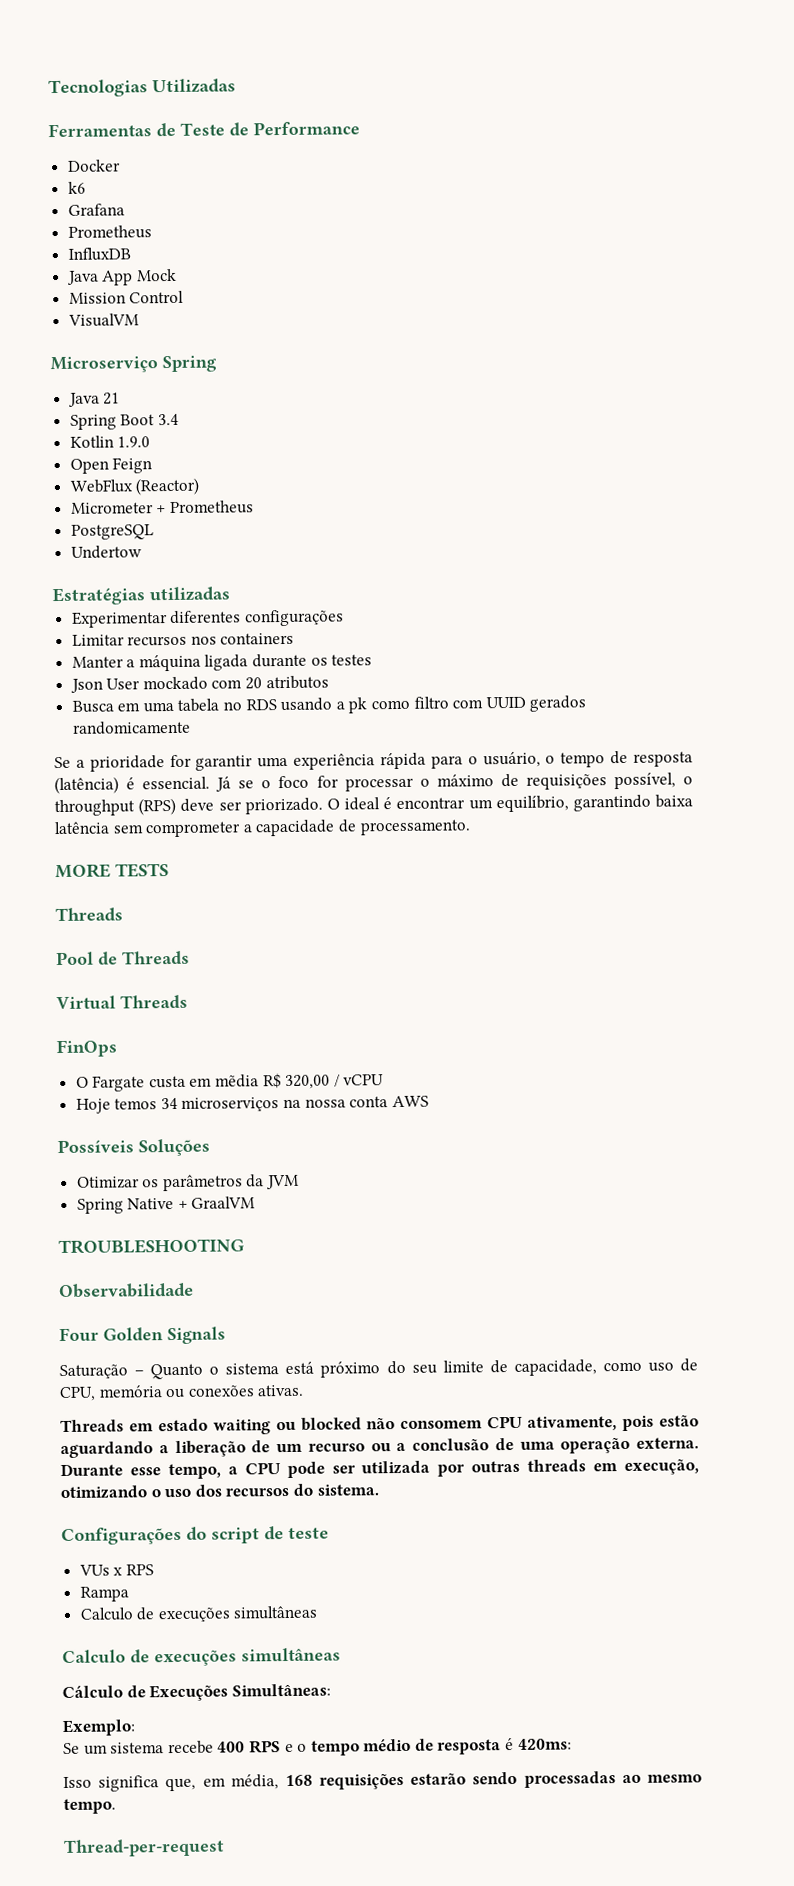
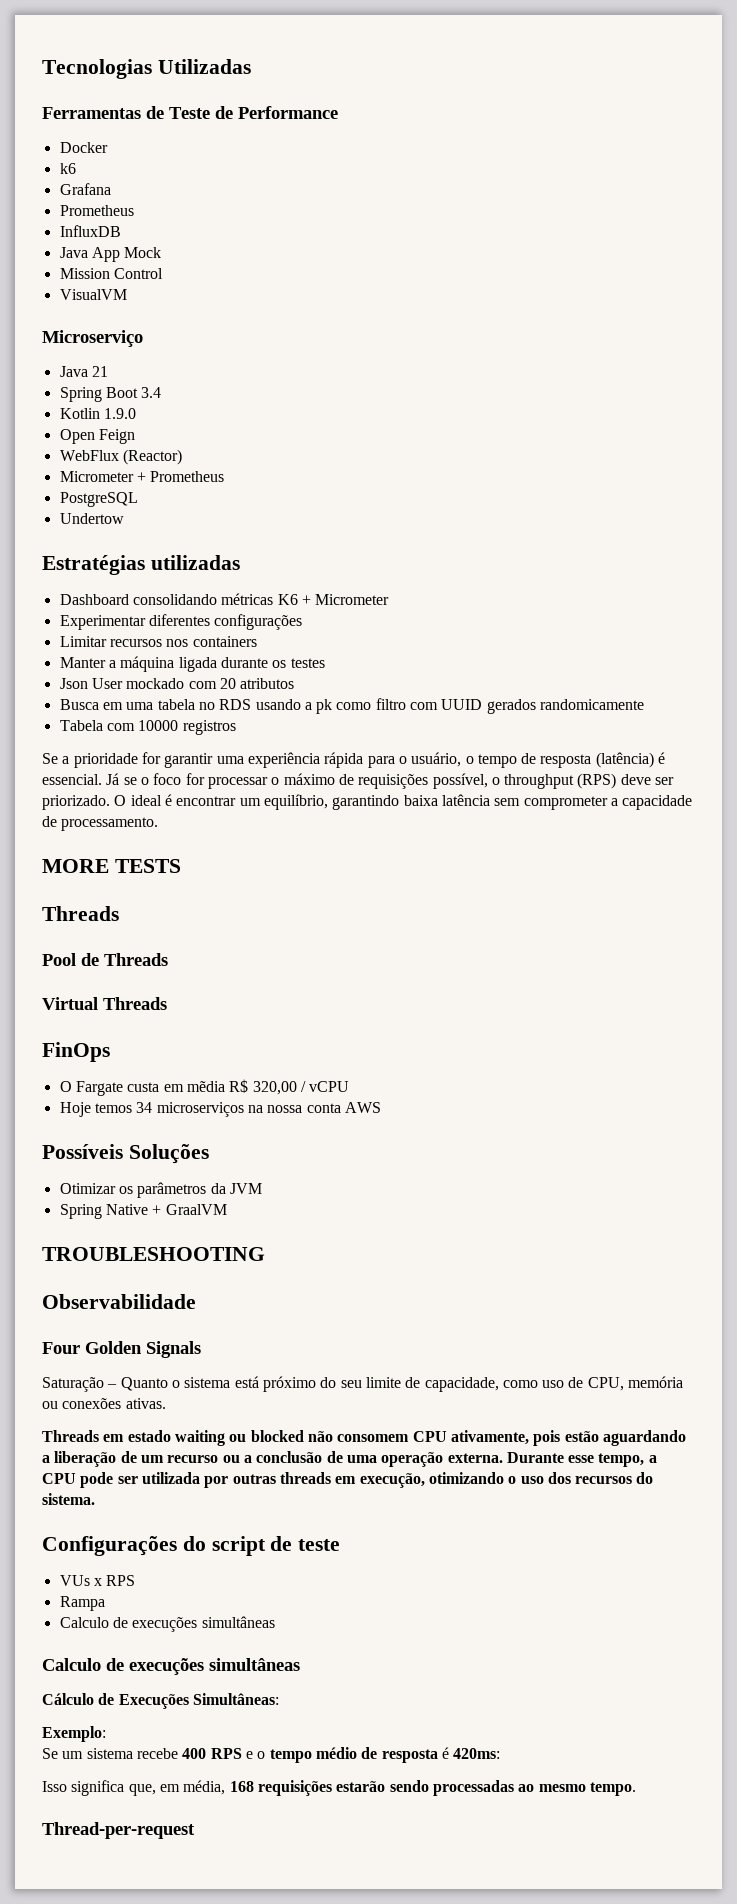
[162,355,217,373] Spring -> (143, 338) none
(230, 594) none -> [59,593,390,605] // Dashboard consolidando métricas K6 + Micrometer
(191, 727) none -> [59,720,236,735] // Tabela com 10000 registros

